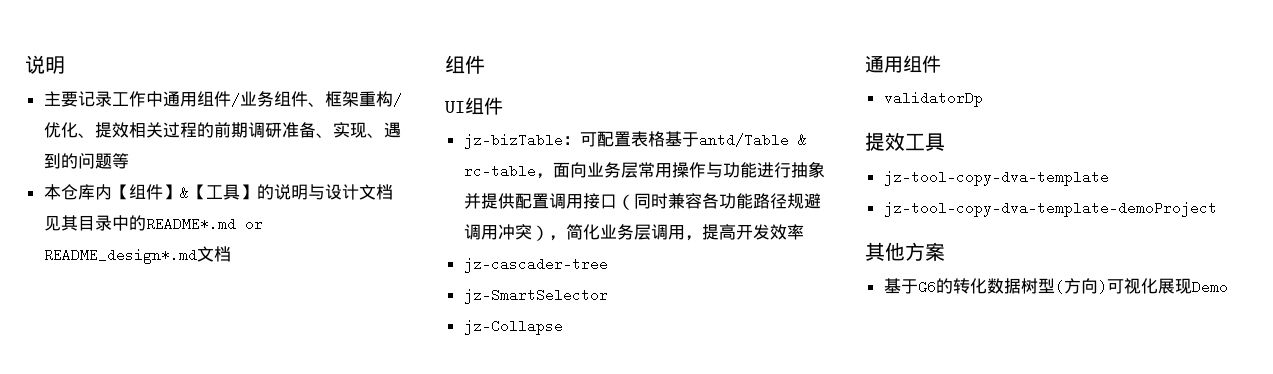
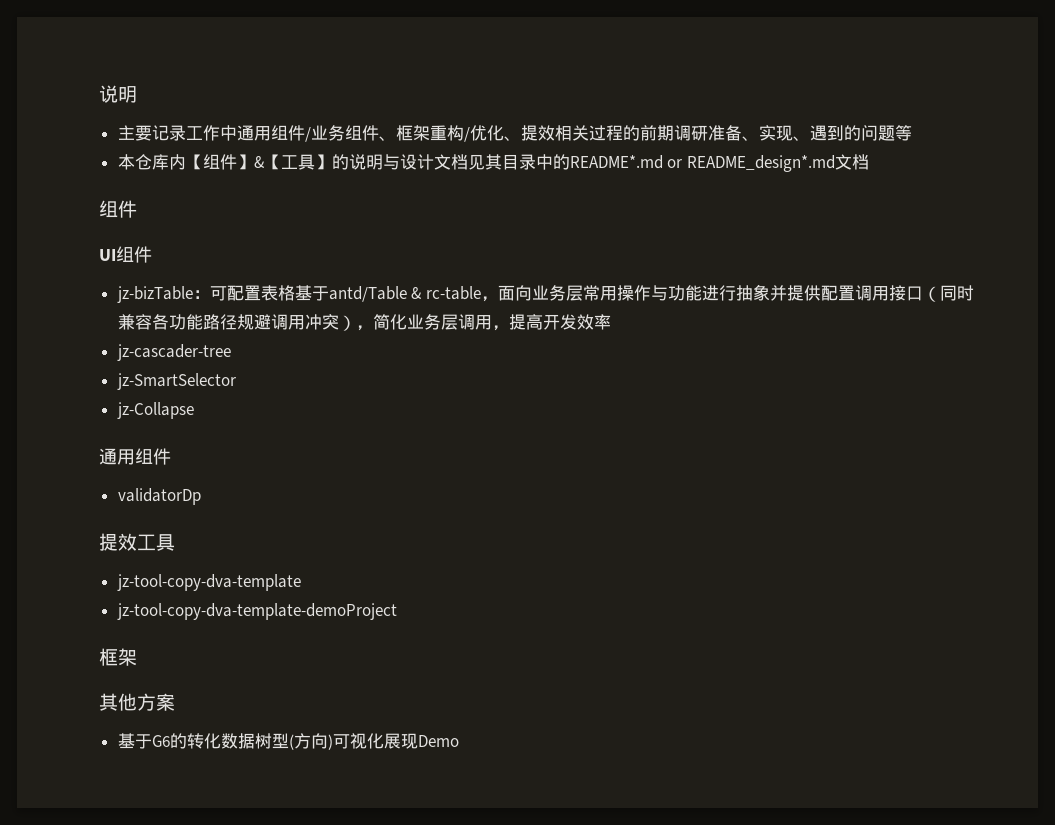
(1217, 209) none -> [99,648,137,666] // 框架

